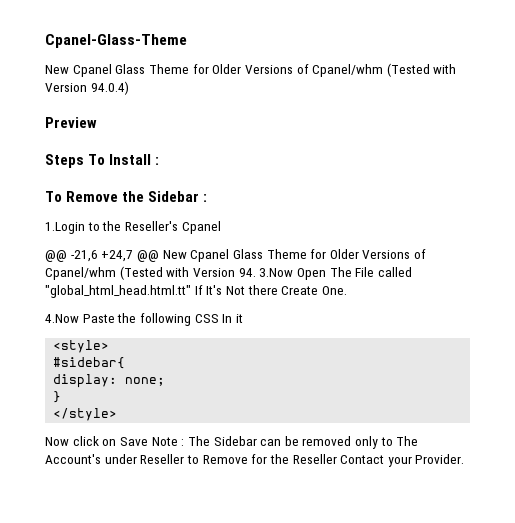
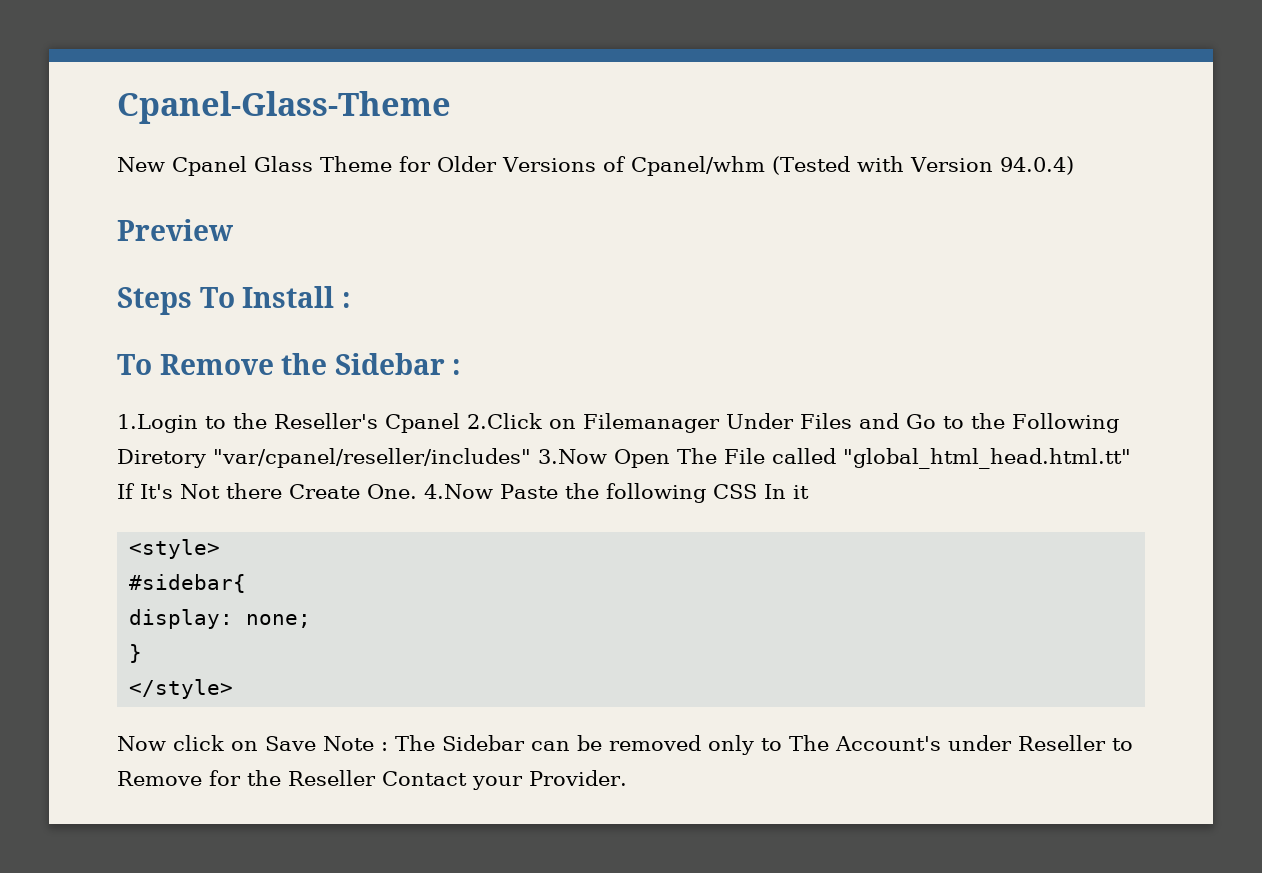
[45,249,427,262] [45,266,256,280] // @@ -21,6 +24,7 @@ New Cpanel Glass Theme for Older Versions of Cpanel/whm (Tested with Version 94. -> [467,413,1119,433] [117,448,531,468] 2.Click on Filemanager Under Files and Go to the Following Diretory "var/cpanel/reseller/includes"
(347, 290) // -> (417, 491) none

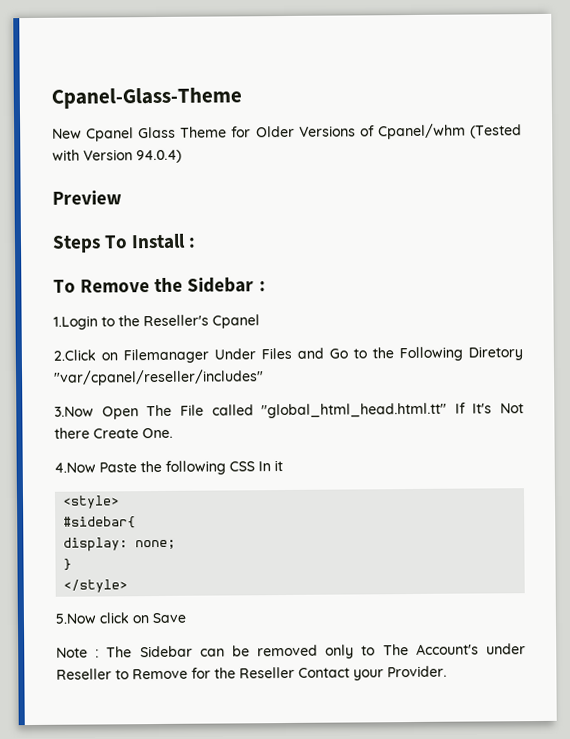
(460, 423) none -> (260, 321) //
(531, 458) none -> (264, 377) //
(417, 491) none -> (173, 433) //
[117,736,166,751] Now -> [55,613,96,624] 5.Now
(316, 743) none -> (186, 618) //

